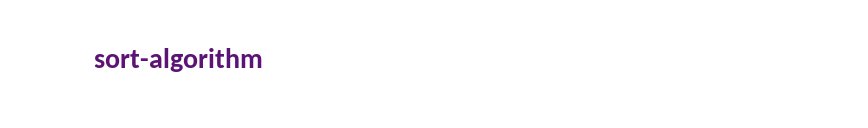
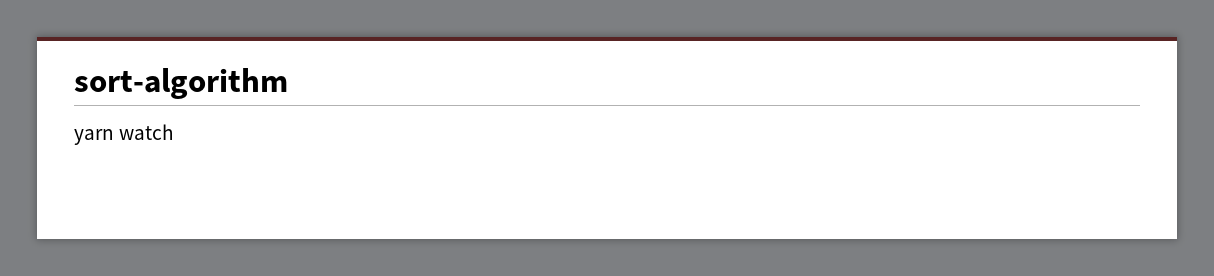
(263, 60) none -> [74,124,175,145] // yarn watch

